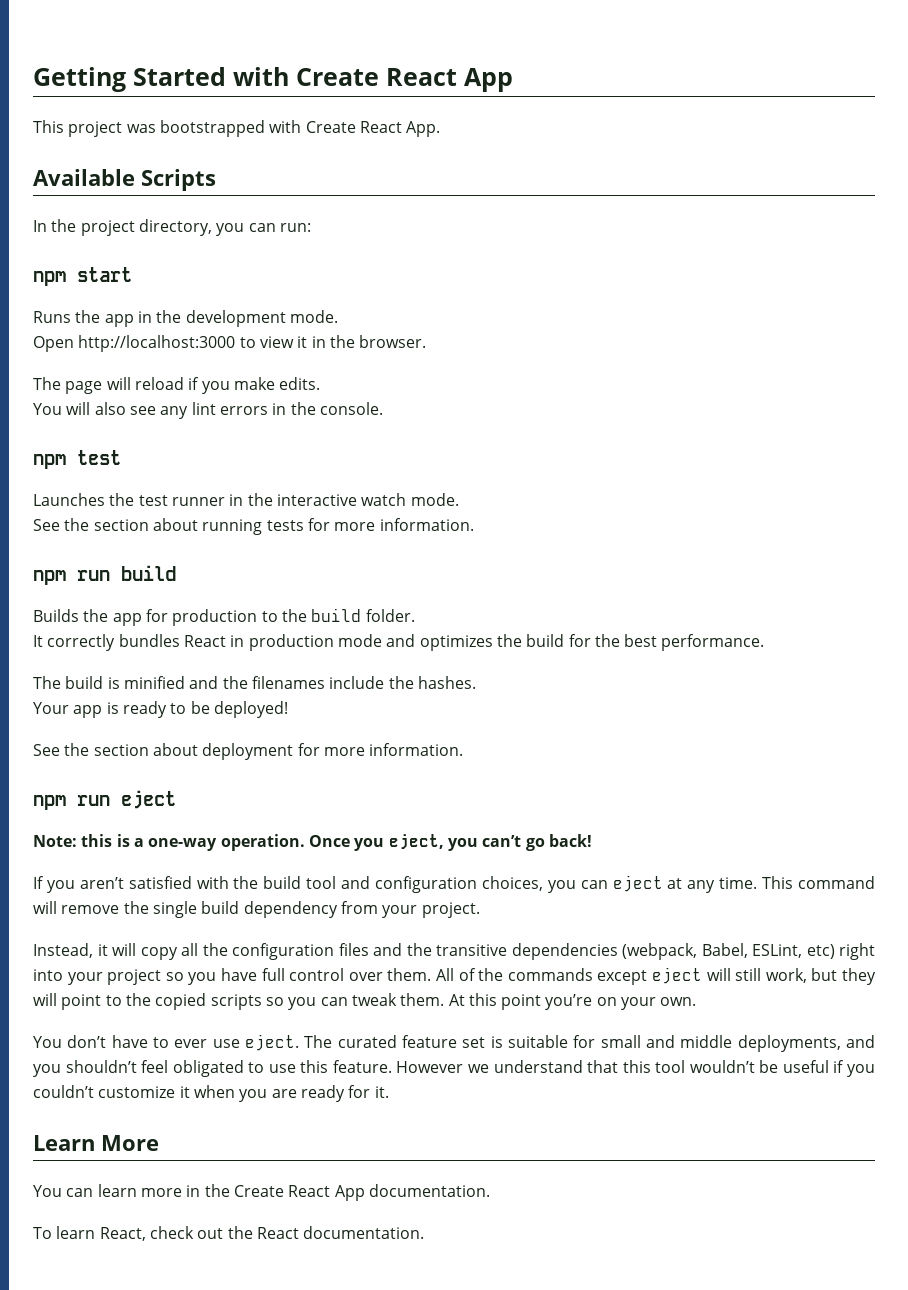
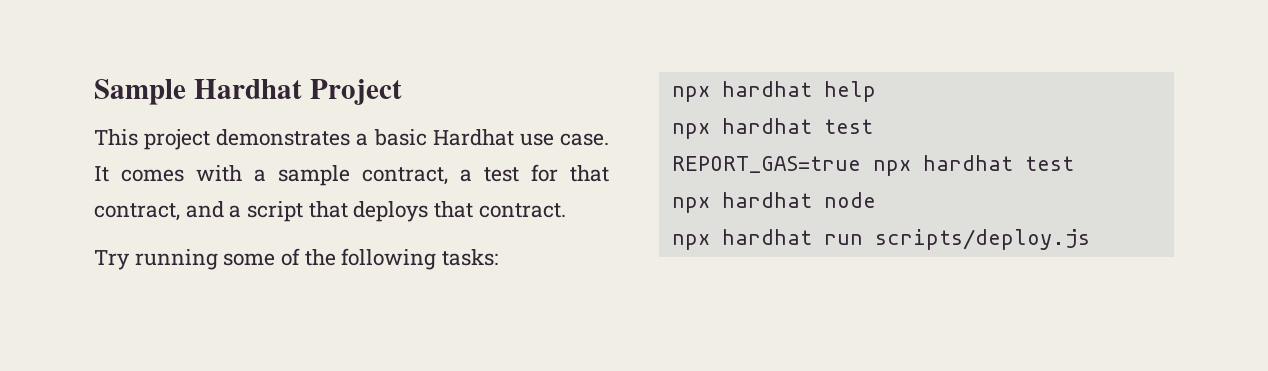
[33,67,513,92] [33,120,441,137] [33,169,216,191] [33,219,311,236] [33,267,132,286] [33,310,338,327] [33,335,427,352] [33,377,321,394] [33,402,383,419] [33,450,121,469] [33,493,459,506] [33,518,474,535] [33,565,176,585] [33,608,415,626] [33,634,765,651] [33,676,476,689] [33,701,288,718] [33,743,464,760] [33,790,176,810] [33,834,592,851] [33,875,876,893] [33,901,480,918] [33,943,875,960] [33,967,877,985] [33,993,697,1010] [33,1034,876,1052] [33,1060,875,1077] [33,1085,389,1102] [33,1135,159,1151] [33,1184,490,1201] [33,1226,425,1241] Getting Started with Create React App // This project was bootstrapped with Create React App. // Available Scripts // In the project directory, you can run: // npm start // Runs the app in the development mode. // Open http://localhost:3000 to view it in the browser. // The page will reload if you make edits. // You will also see any lint errors in the console. // npm test // Launches the test runner in the interactive watch mode. // See the section about running tests for more information. // npm run build // Builds the app for production to the build folder. // It correctly bundles React in production mode and optimizes the build for the best performance. // The build is minified and the filenames include the hashes. // Your app is ready to be deployed! // See the section about deployment for more information. // npm run eject // Note: this is a one-way operation. Once you eject, you can’t go back! // If you aren’t satisfied with the build tool and configuration choices, you can eject at any time. This command will remove the single build dependency from your project. // Instead, it will copy all the configuration files and the transitive dependencies (webpack, Babel, ESLint, etc) right into your project so you have full control over them. All of the commands except eject will still work, but they will point to the copied scripts so you can tweak them. At this point you’re on your own. // You don’t have to ever use eject. The curated feature set is suitable for small and middle deployments, and you shouldn’t feel obligated to use this feature. However we understand that this tool wouldn’t be useful if you couldn’t customize it when you are ready for it. // Learn More // You can learn more in the Create React App documentation. // To learn React, check out the React documentation. -> [94,79,402,105] [94,129,610,150] [94,164,609,186] [94,201,566,222] [94,248,499,270] [671,81,876,102] [671,118,873,139] [671,155,1074,176] [671,192,876,213] [671,229,1090,250] Sample Hardhat Project // This project demonstrates a basic Hardhat use case. It comes with a sample contract, a test for that contract, and a script that deploys that contract. // Try running some of the following tasks: // npx hardhat help // npx hardhat test // REPORT_GAS=true npx hardhat test // npx hardhat node // npx hardhat run scripts/deploy.js

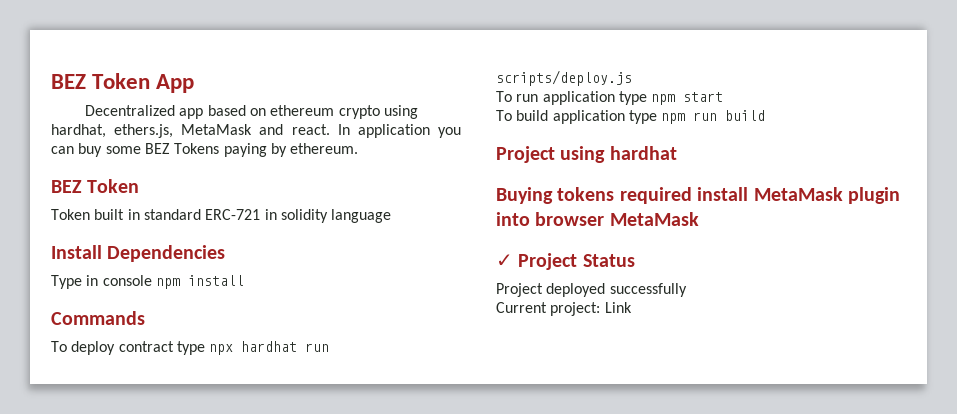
[94,79,402,105] [94,129,610,150] [94,164,609,186] [94,201,566,222] [94,248,499,270] [671,81,876,102] [671,118,873,139] [671,155,1074,176] [671,192,876,213] [671,229,1090,250] Sample Hardhat Project // This project demonstrates a basic Hardhat use case. It comes with a sample contract, a test for that contract, and a script that deploys that contract. // Try running some of the following tasks: // npx hardhat help // npx hardhat test // REPORT_GAS=true npx hardhat test // npx hardhat node // npx hardhat run scripts/deploy.js -> [51,73,195,93] [85,105,419,119] [51,124,462,138] [51,143,359,157] [51,179,140,193] [51,209,392,223] [51,245,226,262] [51,275,244,289] [51,311,145,325] [51,341,330,355] [496,70,632,86] [496,91,724,105] [496,110,766,124] [496,146,677,163] [496,187,900,204] [496,212,699,226] [496,253,635,270] [496,283,687,297] [496,302,632,316] BEZ Token App // Decentralized app based on ethereum crypto using hardhat, ethers.js, MetaMask and react. In application you can buy some BEZ Tokens paying by ethereum. // BEZ Token // Token built in standard ERC-721 in solidity language // Install Dependencies // Type in console npm install // Commands // To deploy contract type npx hardhat run scripts/deploy.js // To run application type npm start // To build application type npm run build // Project using hardhat // Buying tokens required install MetaMask plugin into browser MetaMask // ✓ Project Status // Project deployed successfully // Current project: Link

